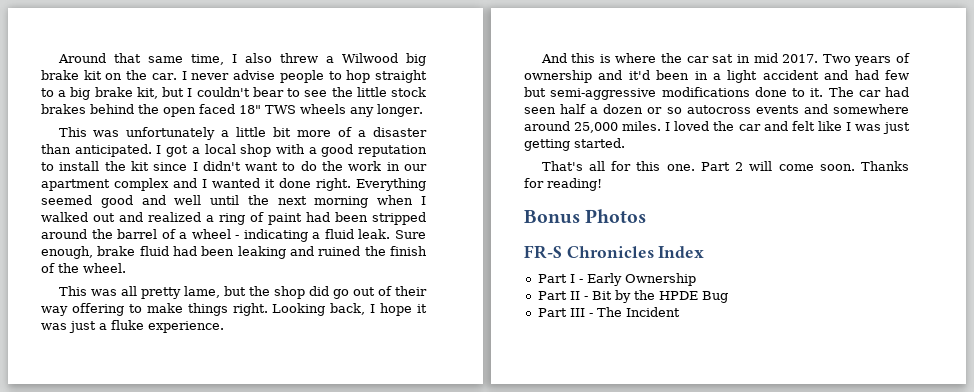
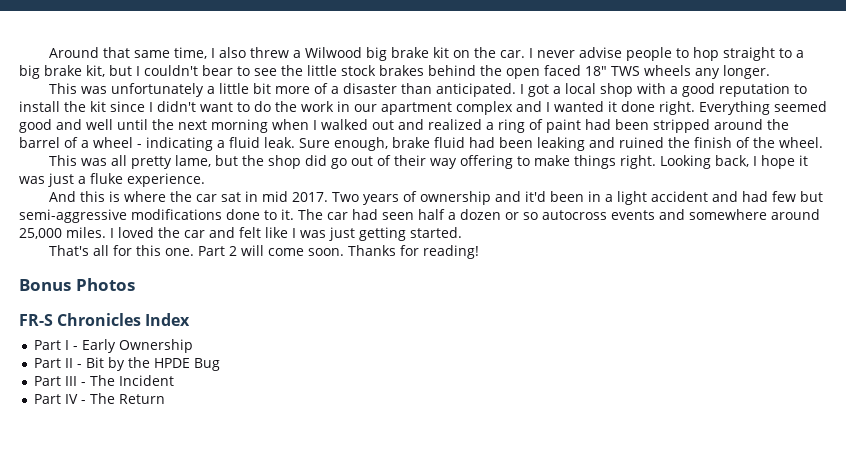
(680, 312) none -> [33,393,165,404] // Part IV - The Return

